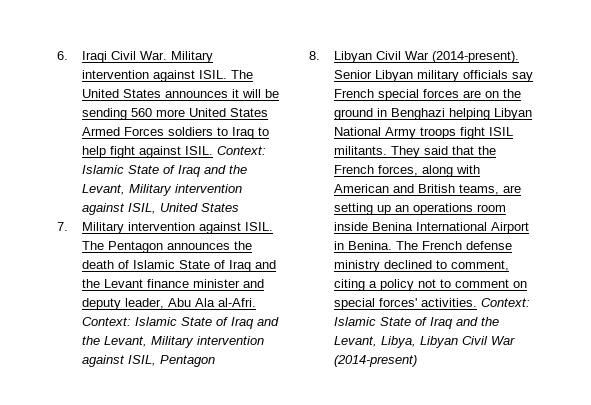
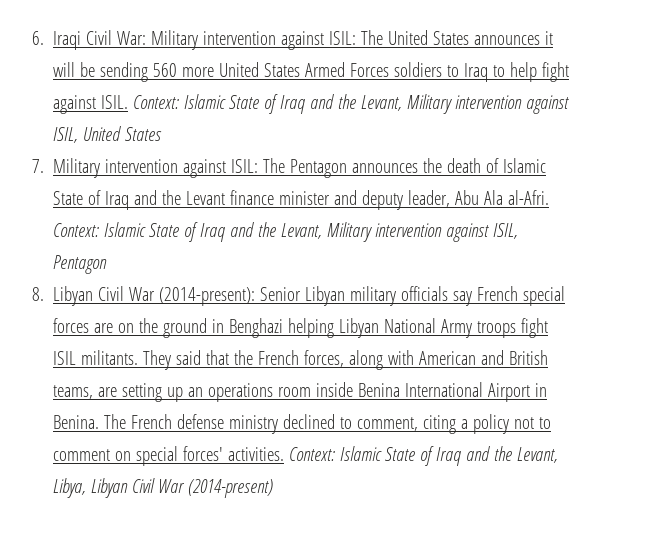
[140,51,214,63] [82,70,228,82] War. Military intervention against ISIL. -> [117,30,357,50] War: Military intervention against ISIL:
[245,222,274,231] ISIL. -> [231,159,259,173] ISIL:
[432,51,520,63] (2014-present). -> [159,287,256,306] (2014-present):

